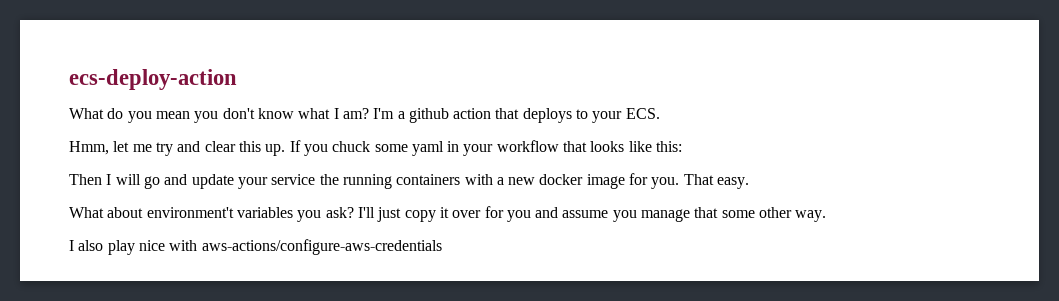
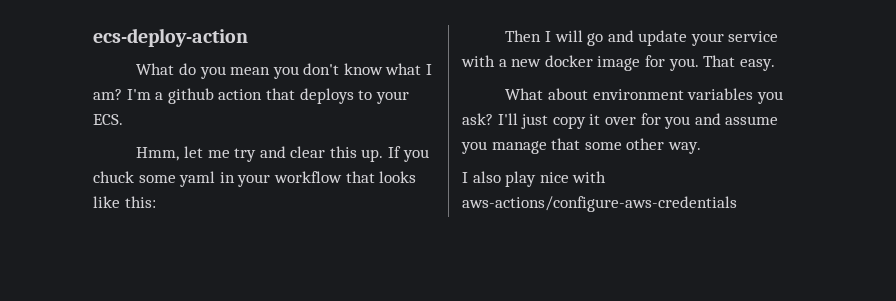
[319,174,461,189] the running containers -> (779, 36) none
[146,207,234,218] environment't -> [592,89,684,100] environment

